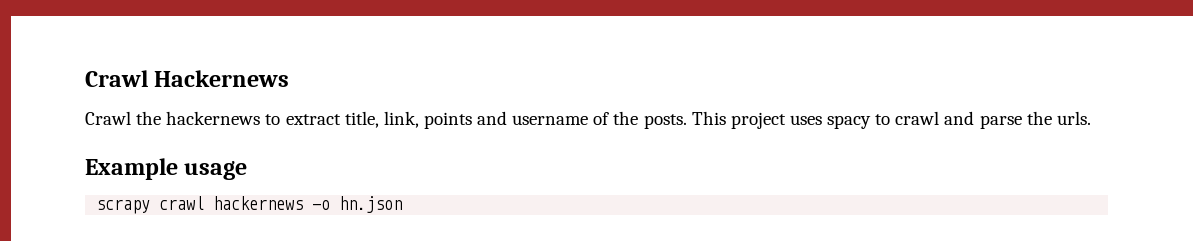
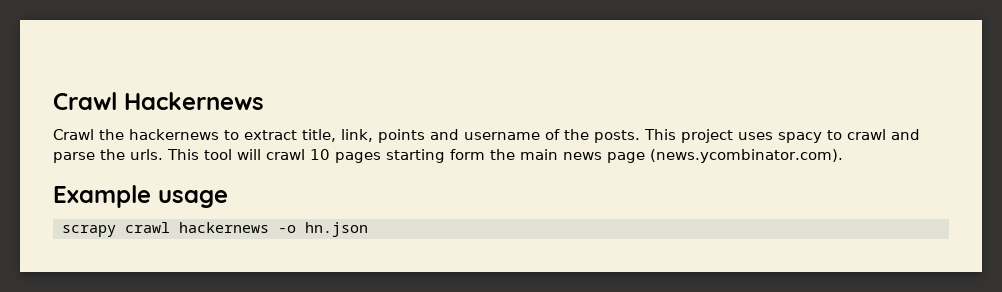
(1091, 118) none -> [167,149,843,163] This tool will crawl 10 pages starting form the main news page (news.ycombinator.com).

